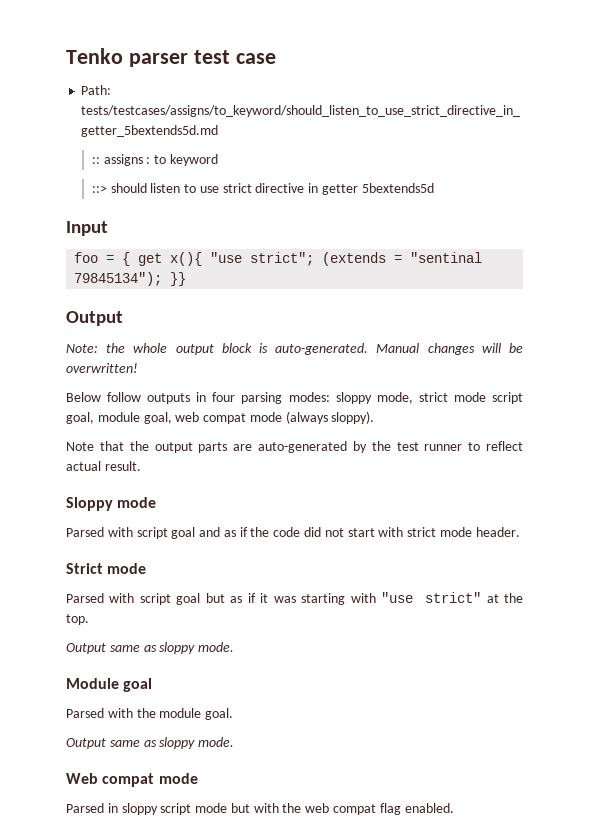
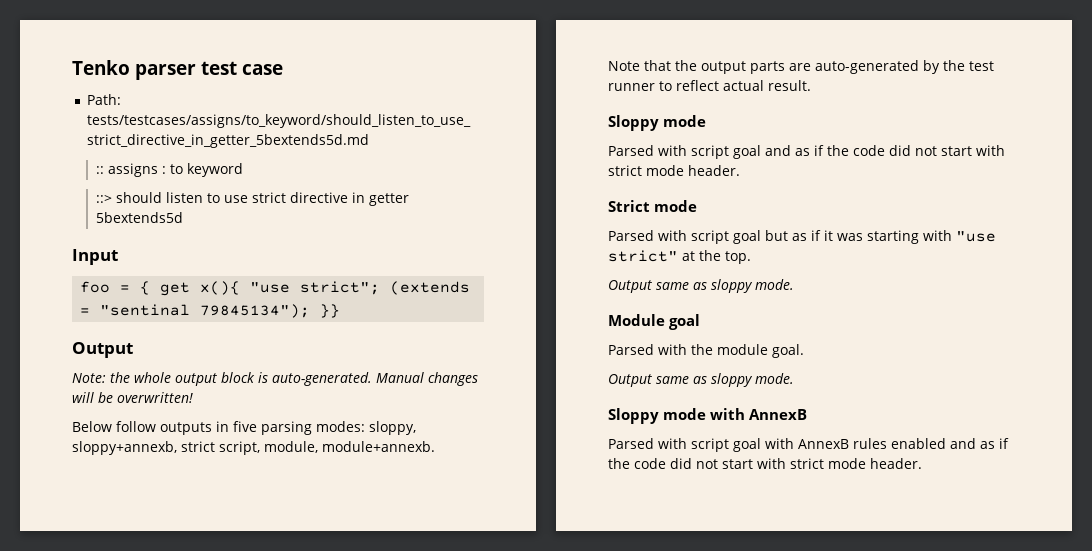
[212,392,236,402] four -> [233,421,257,432] five
[335,392,523,404] [66,411,375,424] sloppy mode, strict mode script goal, module goal, web compat mode (always sloppy). -> [369,421,416,435] [72,441,435,455] sloppy, sloppy+annexb, strict script, module, module+annexb.
[66,773,198,787] [66,803,454,815] Web compat mode // Parsed in sloppy script mode but with the web compat flag enabled. -> [608,408,808,424] [608,438,1009,452] [608,458,922,469] Sloppy mode with AnnexB // Parsed with script goal with AnnexB rules enabled and as if the code did not start with strict mode header.

